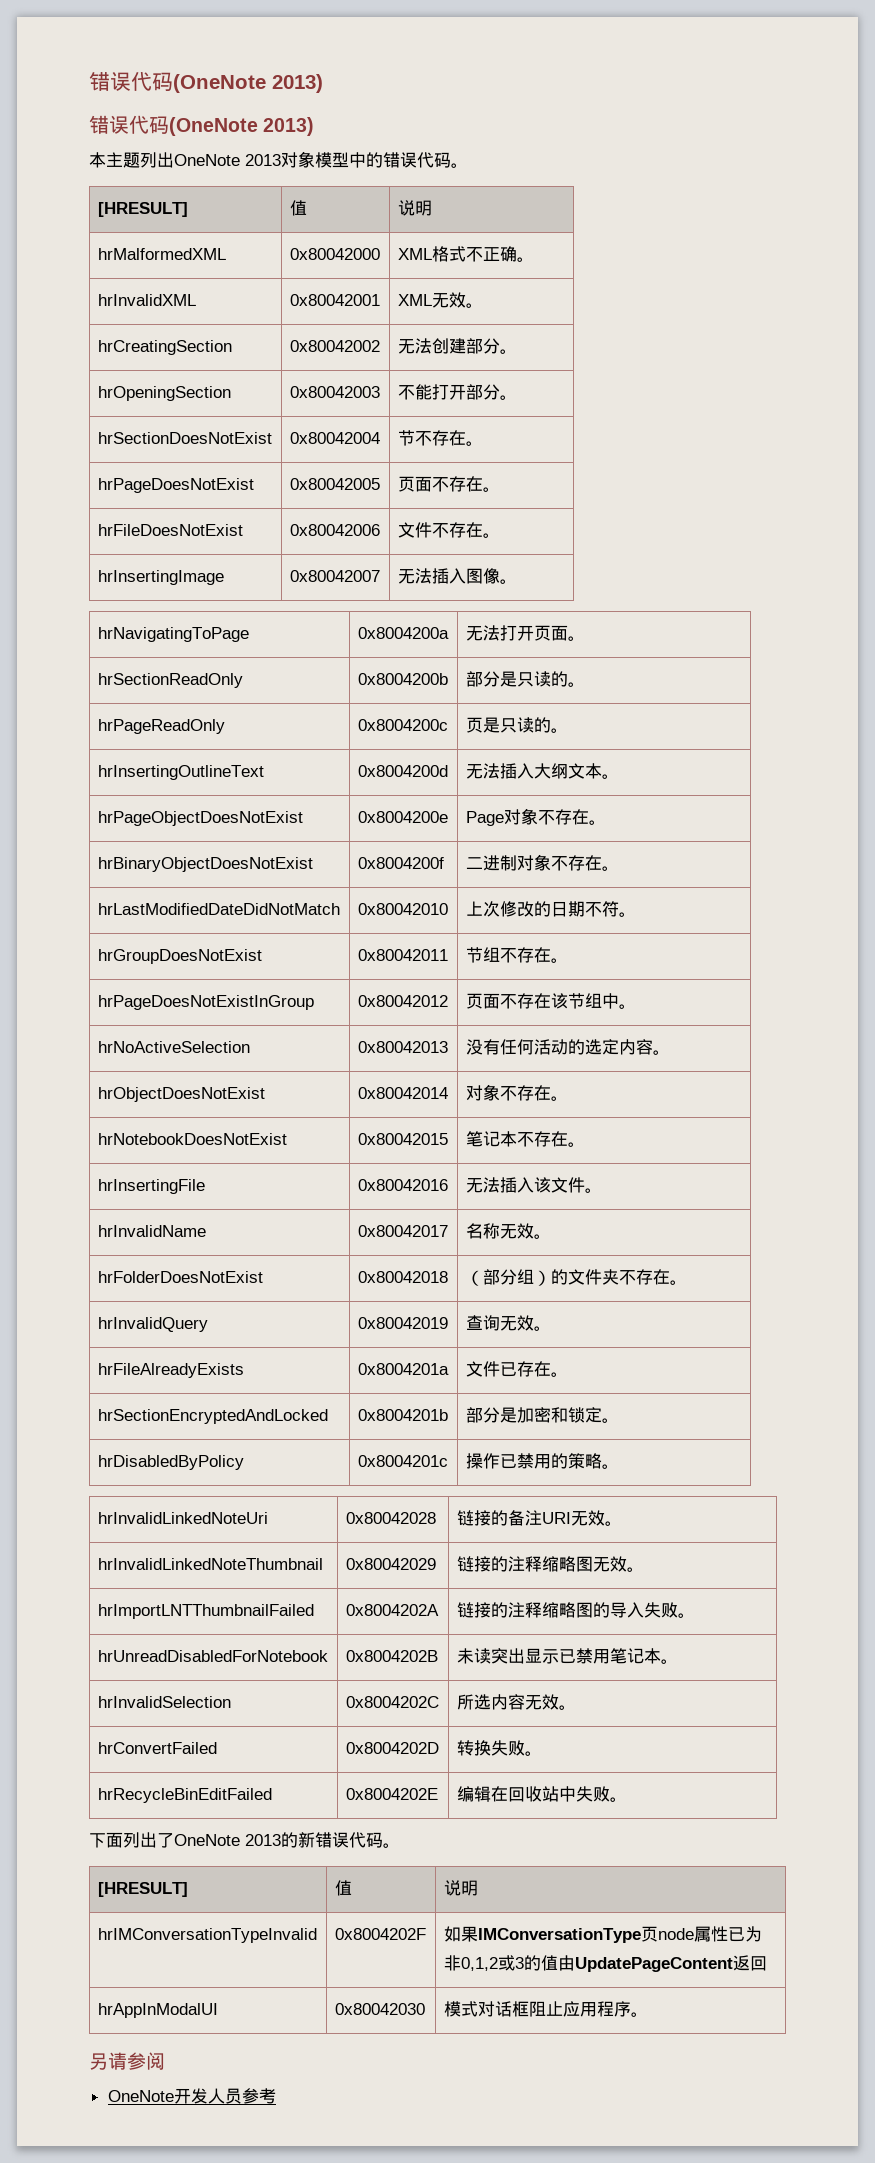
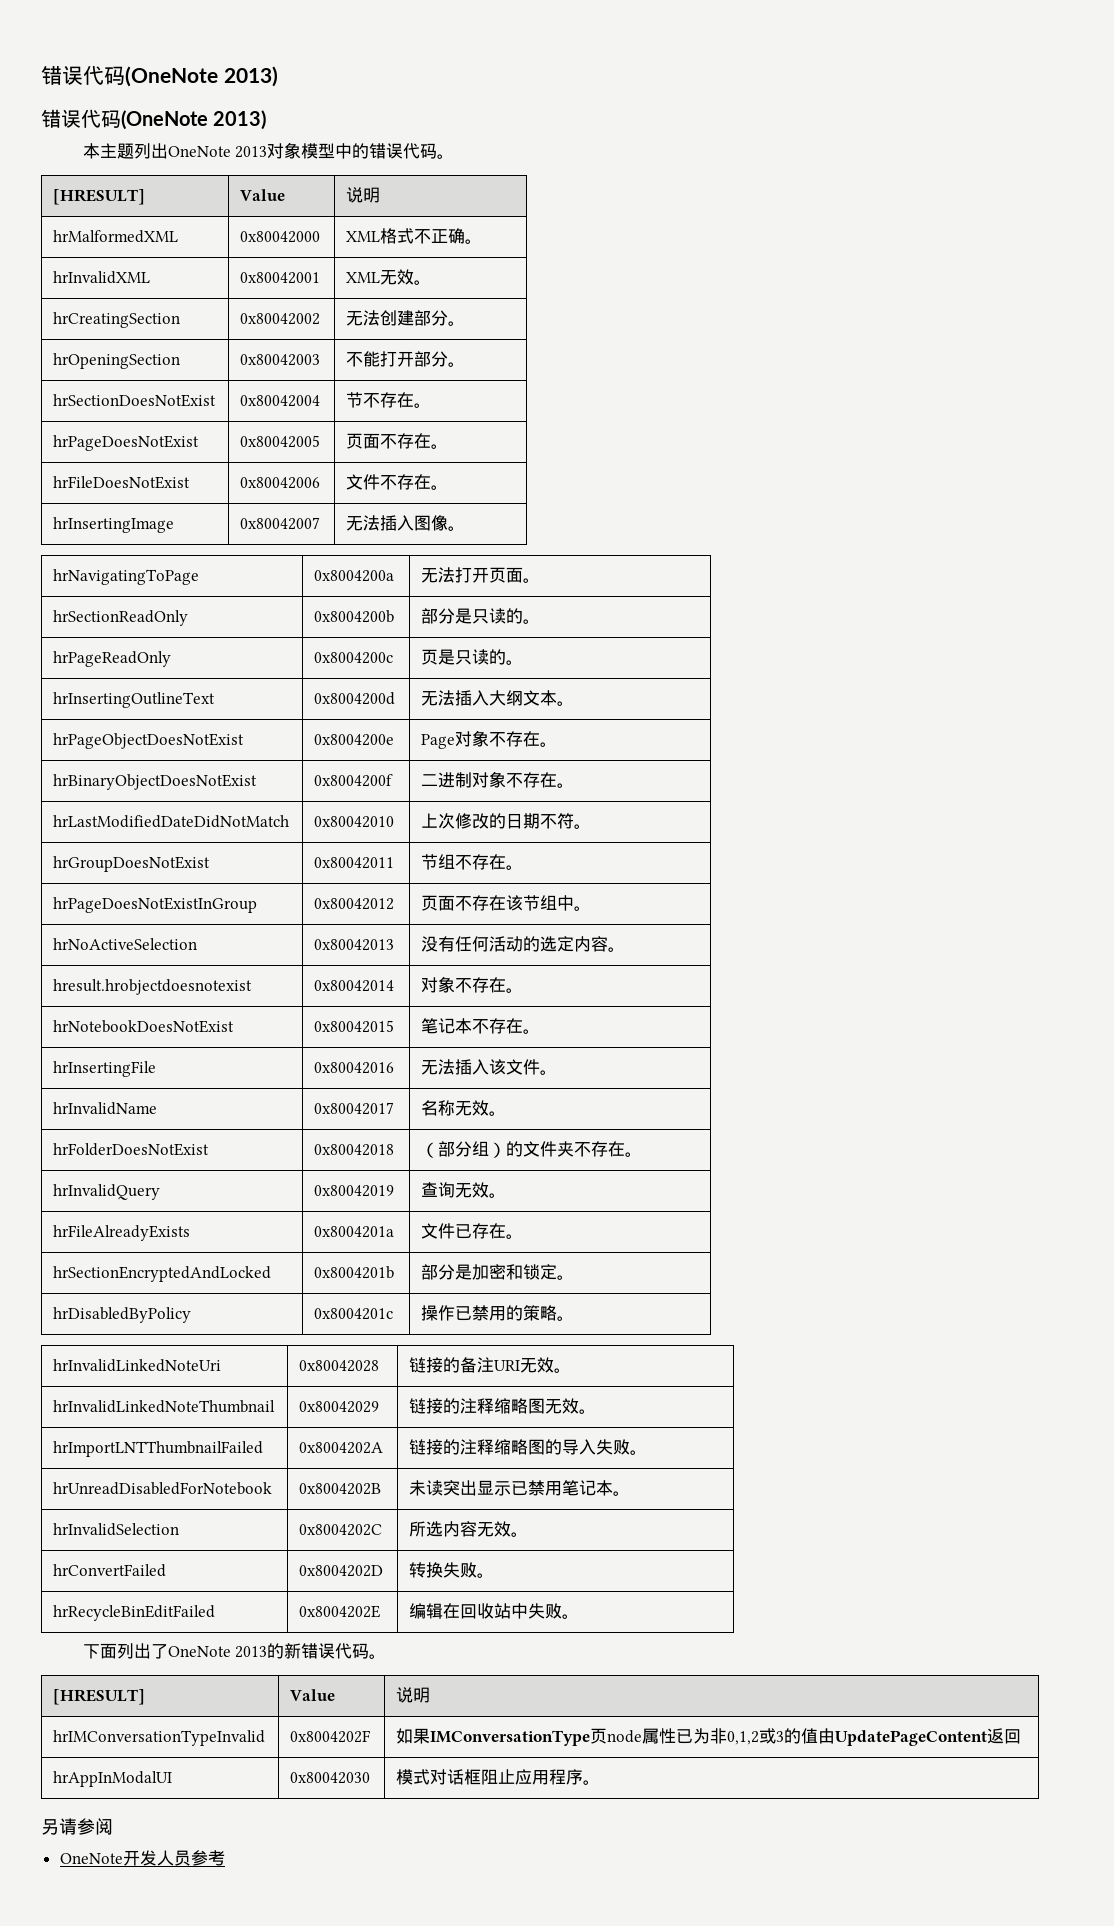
[289,200,307,216] 值 -> [240,189,286,201] Value
[97,1087,265,1102] hrObjectDoesNotExist -> [53,979,253,995] hresult.hrobjectdoesnotexist
[334,1880,352,1896] 值 -> [290,1689,336,1701] Value

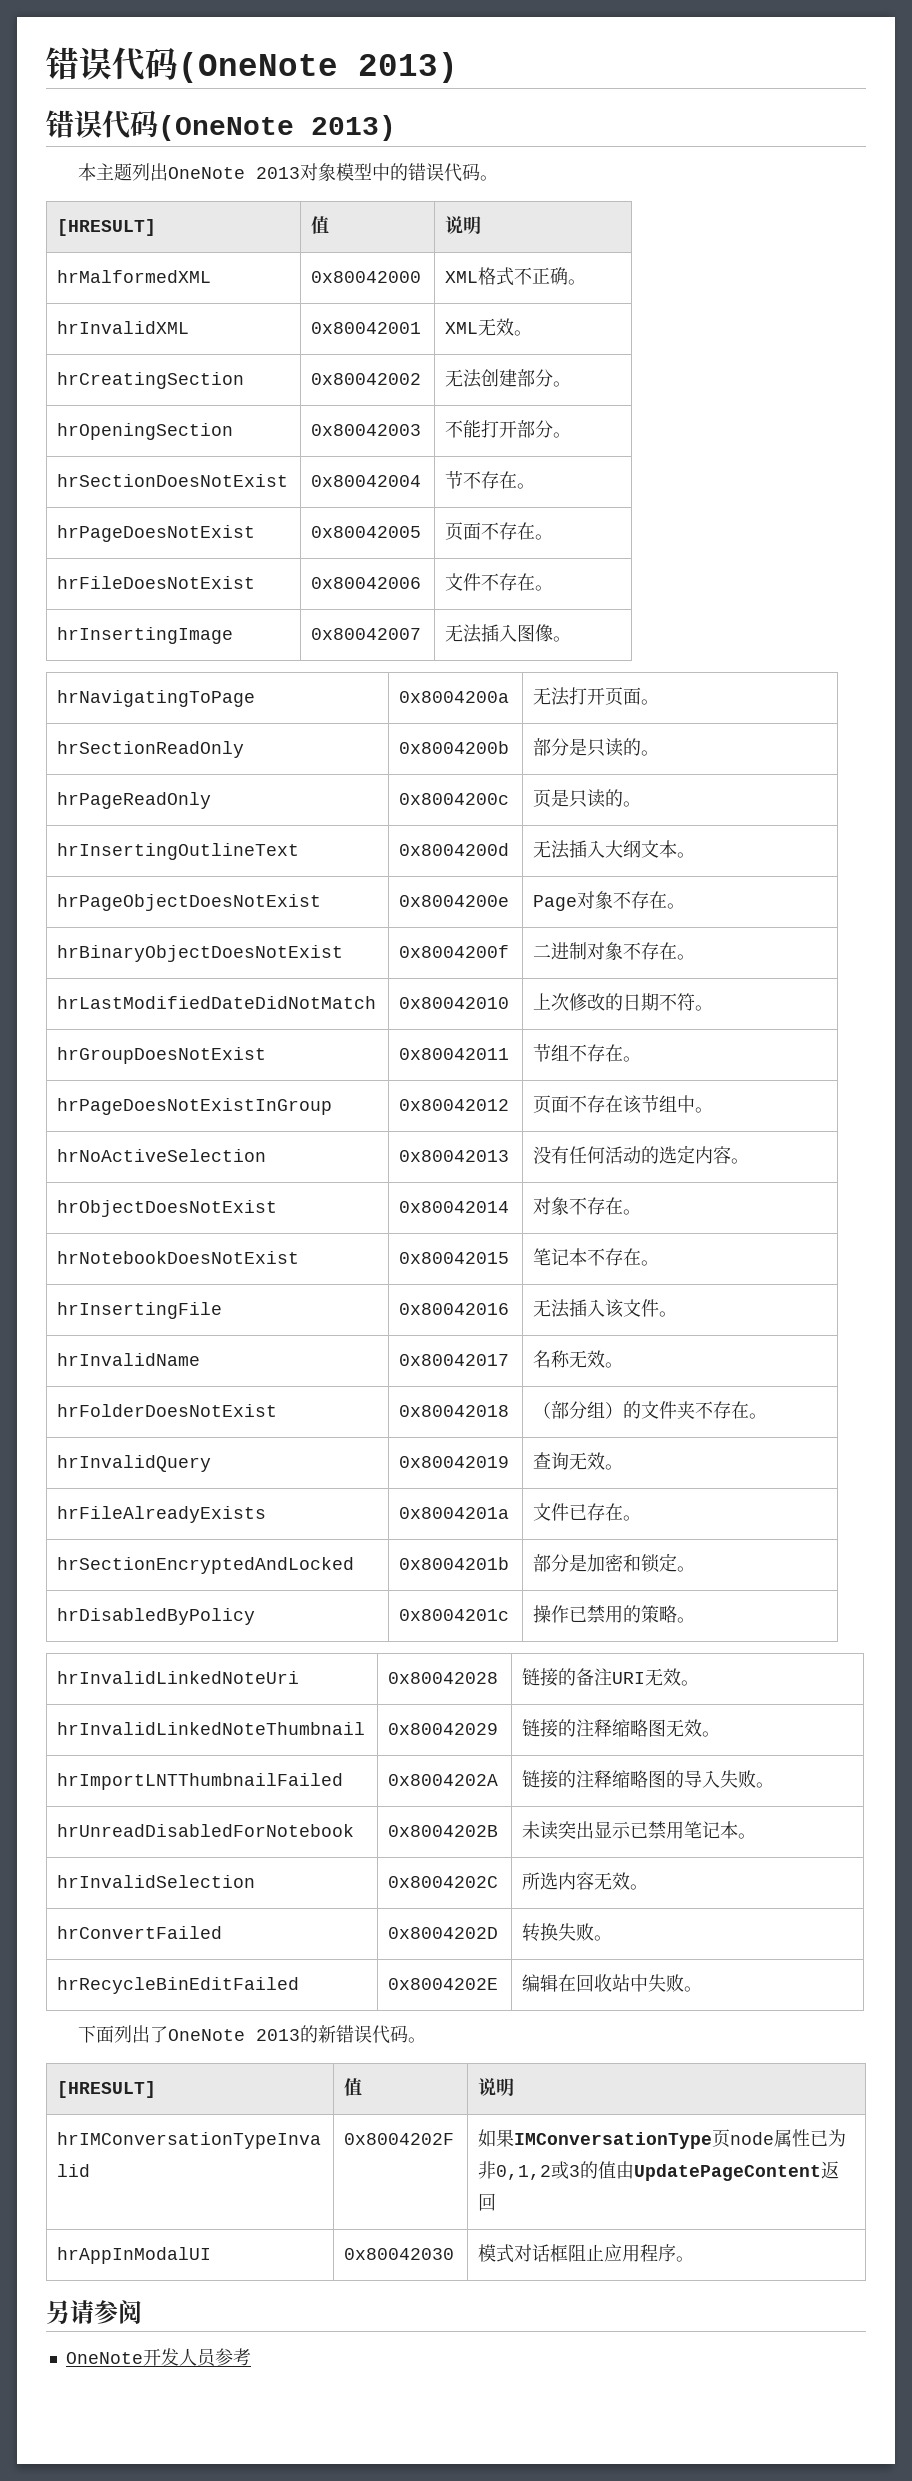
[240,189,286,201] Value -> [311,216,330,234] 值
[53,979,253,995] hresult.hrobjectdoesnotexist -> [57,1200,278,1217] hrObjectDoesNotExist
[290,1689,336,1701] Value -> [344,2078,363,2096] 值

